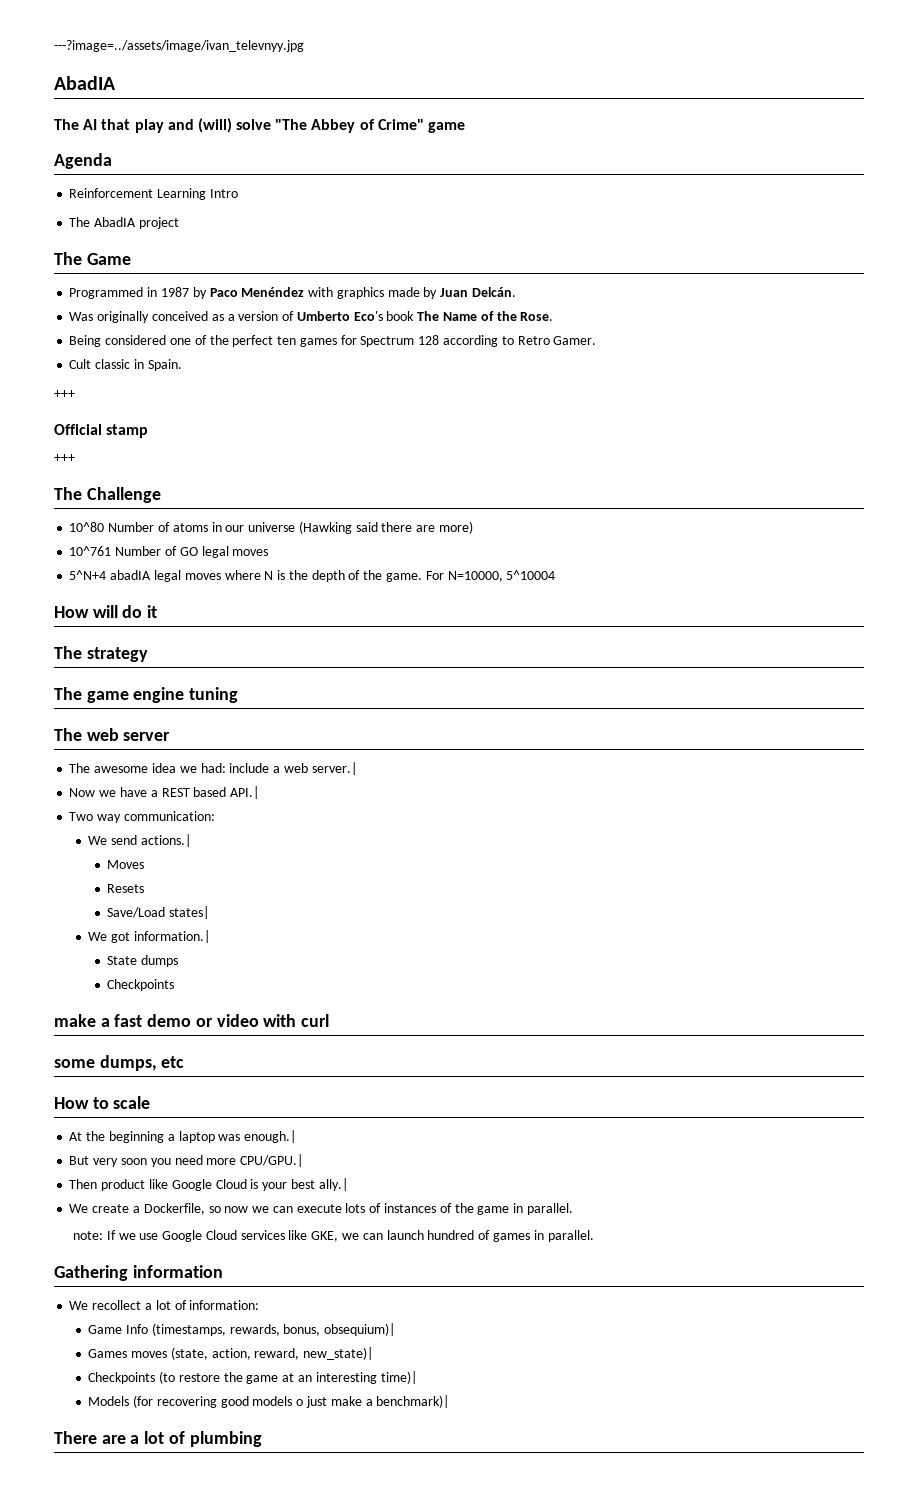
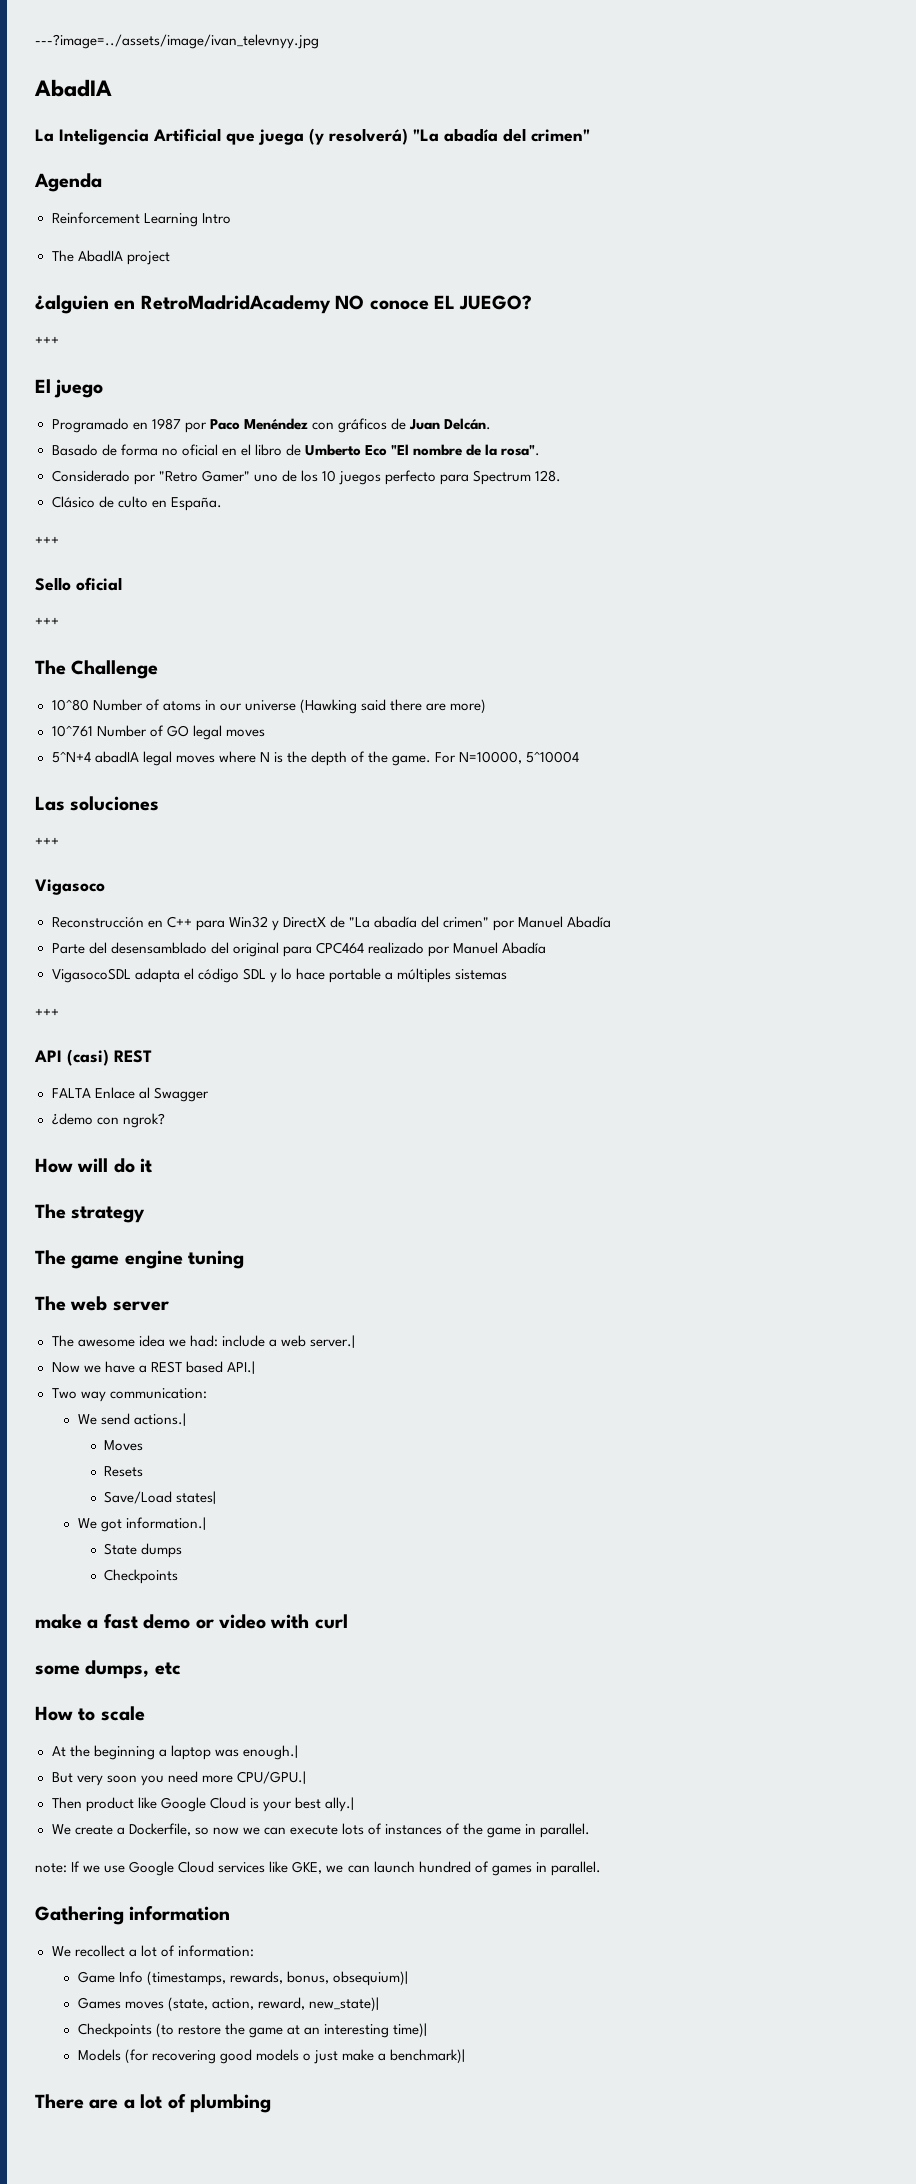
[54,118,466,133] The AI that play and (will) solve "The Abbey of Crime" game -> [35,128,590,145] La Inteligencia Artificial que juega (y resolverá) "La abadía del crimen"
[54,252,131,265] [69,287,516,299] [69,311,554,323] [69,335,597,347] [69,359,182,371] [54,390,75,398] [54,424,149,438] The Game // Programmed in 1987 by Paco Menéndez with graphics made by Juan Delcán. // Was originally conceived as a version of Umberto Eco's book The Name of the Rose. // Being considered one of the perfect ten games for Spectrum 128 according to Retro Gamer. // Cult classic in Spain. // +++ // Official stamp -> [35,295,533,314] [35,336,59,345] [35,379,104,398] [51,418,492,433] [51,444,541,456] [51,470,562,485] [51,496,222,511] [35,536,59,545] [35,577,122,591] ¿alguien en RetroMadridAcademy NO conoce EL JUEGO? // +++ // El juego // Programado en 1987 por Paco Menéndez con gráficos de Juan Delcán. // Basado de forma no oficial en el libro de Umberto Eco "El nombre de la rosa". // Considerado por "Retro Gamer" uno de los 10 juegos perfecto para Spectrum 128. // Clásico de culto en España. // +++ // Sello oficial
(556, 575) none -> [35,796,160,811] [35,837,59,846] [35,879,105,895] [51,916,612,931] [51,942,546,957] [51,968,508,983] [35,1008,59,1017] [34,1049,152,1066] [51,1087,209,1102] [51,1113,165,1128] // Las soluciones // +++ // Vigasoco // Reconstrucción en C++ para Win32 y DirectX de "La abadía del crimen" por Manuel Abadía // Parte del desensamblado del original para CPC464 realizado por Manuel Abadía // VigasocoSDL adapta el código SDL y lo hace portable a múltiples sistemas // +++ // API (casi) REST // FALTA Enlace al Swagger // ¿demo con ngrok?

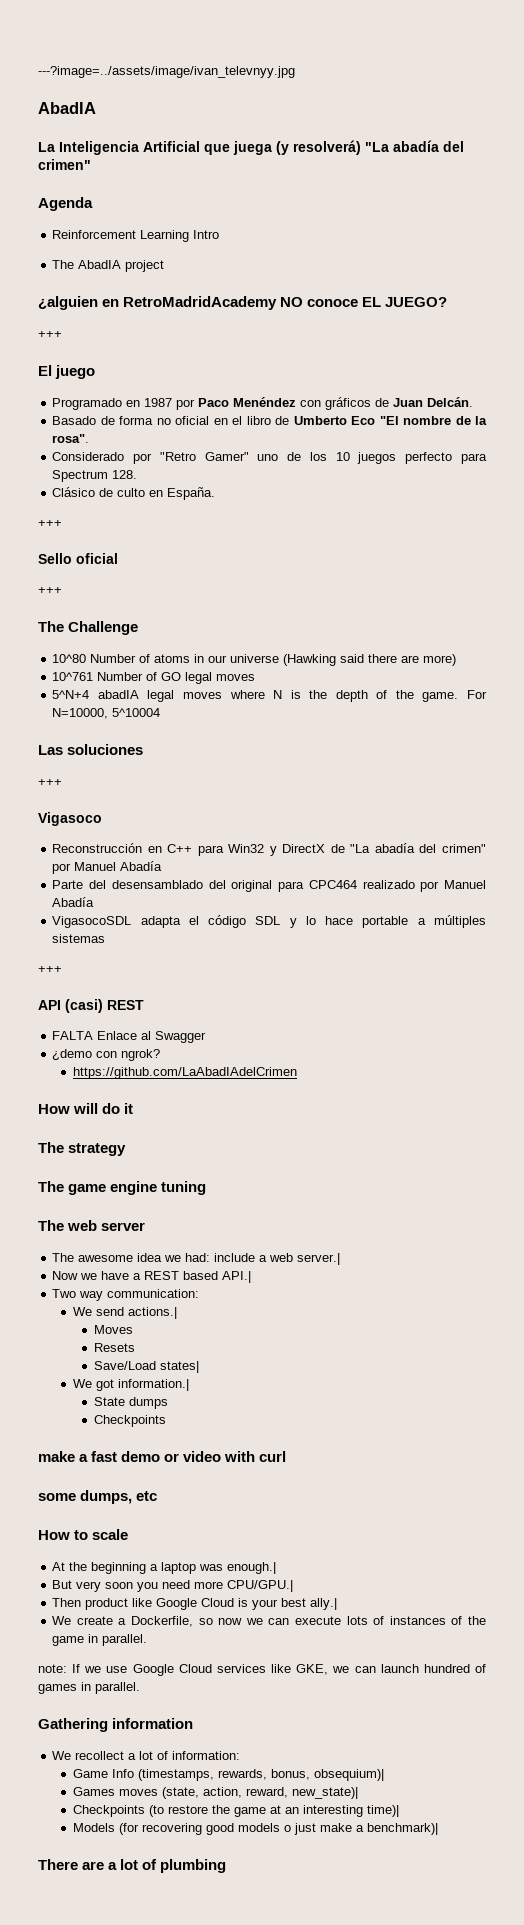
(165, 1120) none -> [73,1067,298,1079] // https://github.com/LaAbadIAdelCrimen

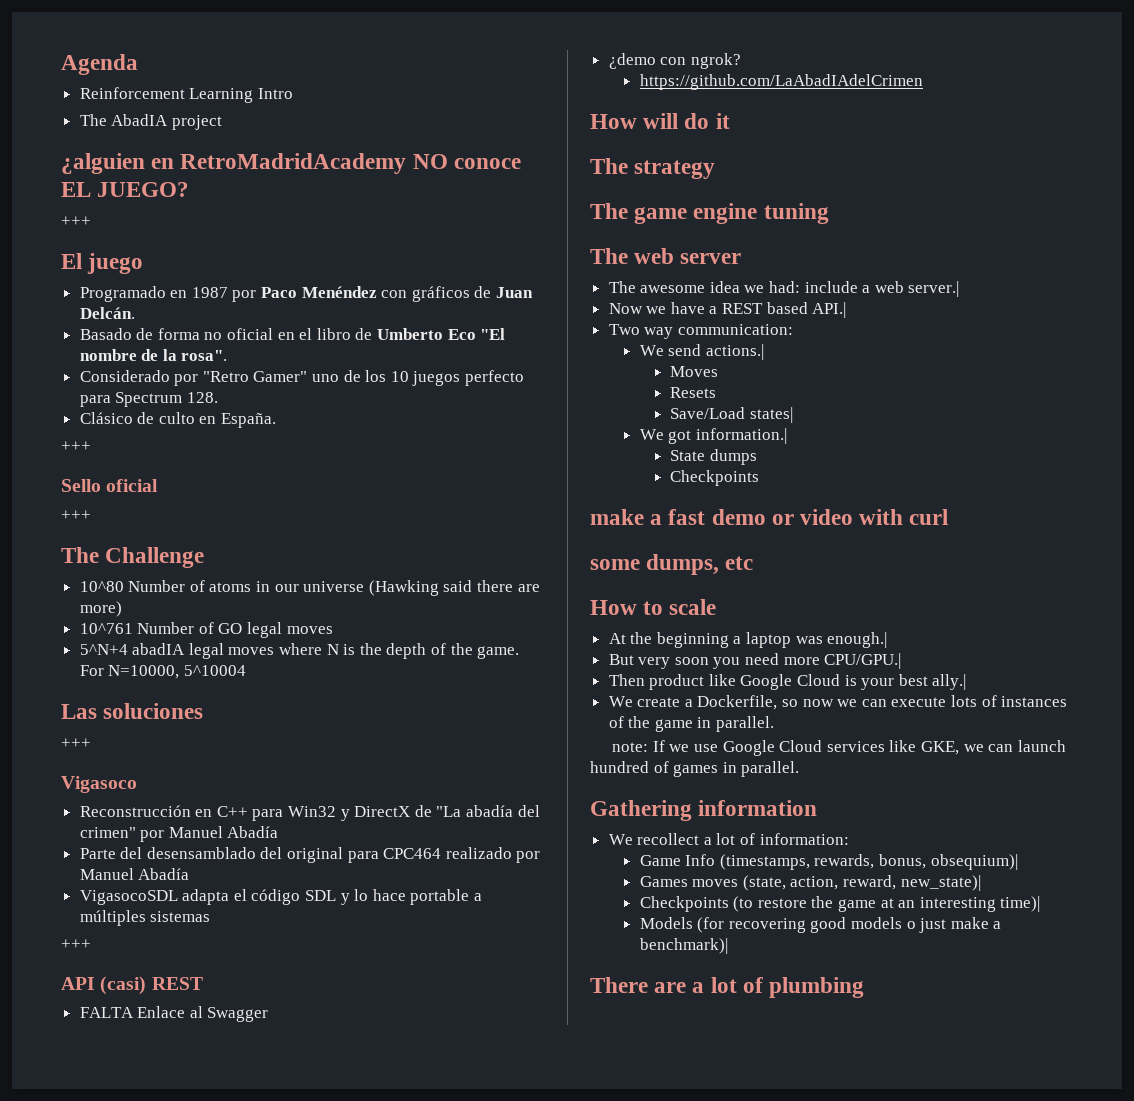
[38,66,295,78] [38,102,96,114] [38,140,464,155] [38,159,91,170] ---?image=../assets/image/ivan_televnyy.jpg // AbadIA // La Inteligencia Artificial que juega (y resolverá) "La abadía del crimen" // -> (61, 64) none

